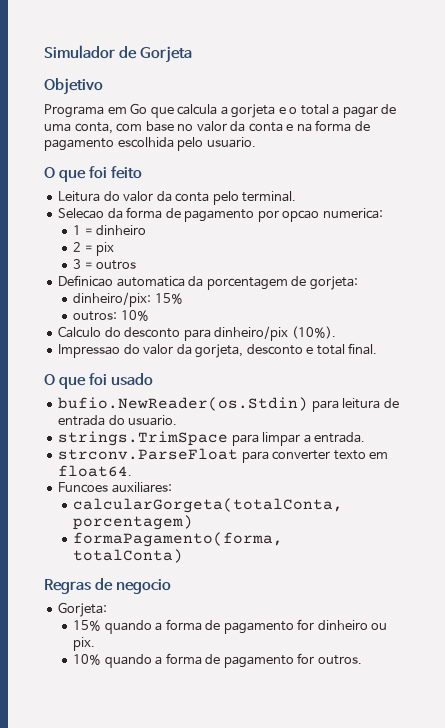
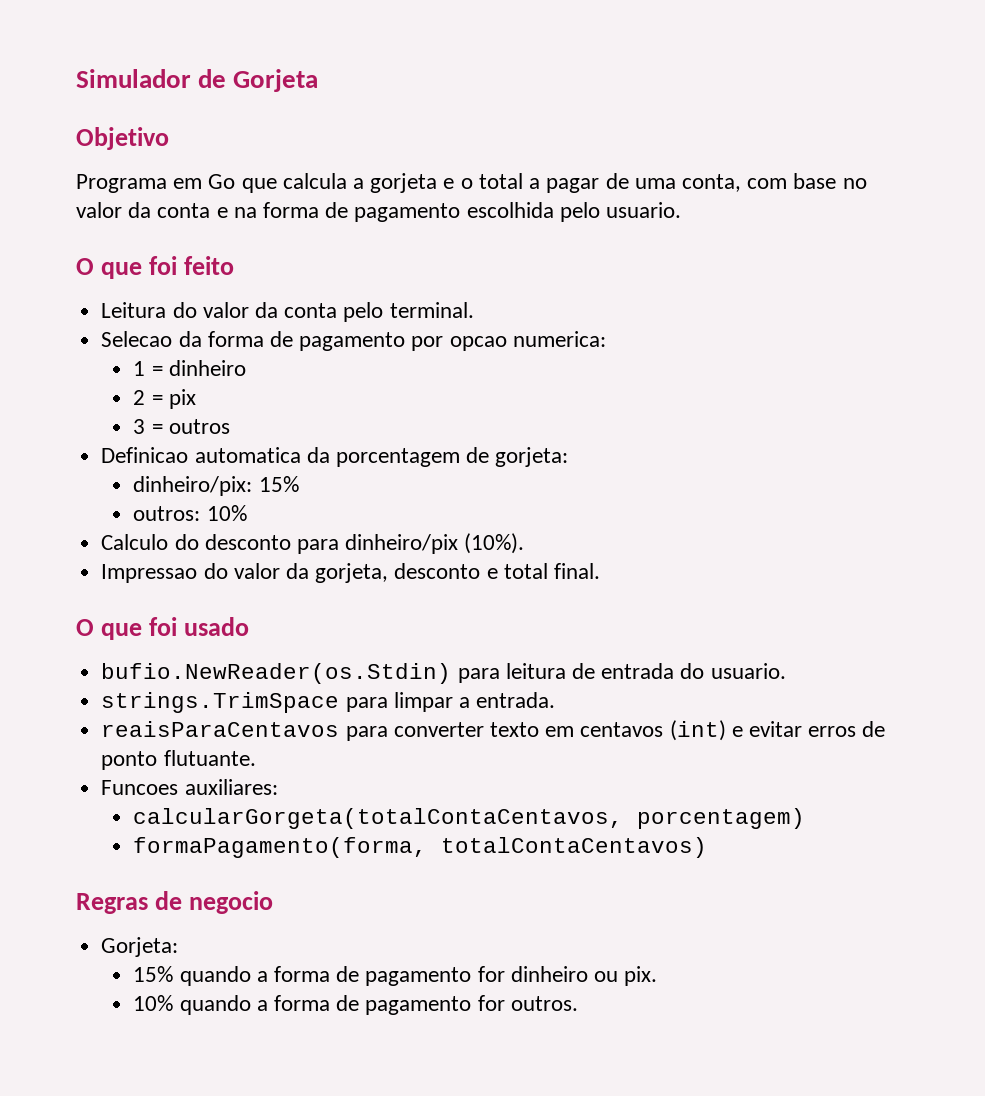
[58,448,239,460] strconv.ParseFloat -> [101,721,340,737] reaisParaCentavos
[58,465,133,477] float64. -> [580,720,886,741] [101,750,256,770] centavos (int) e evitar erros de ponto flutuante.
[73,498,344,513] calcularGorgeta(totalConta, -> [133,808,624,829] calcularGorgeta(totalContaCentavos,
[73,549,184,563] totalConta) -> [441,837,708,858] totalContaCentavos)

